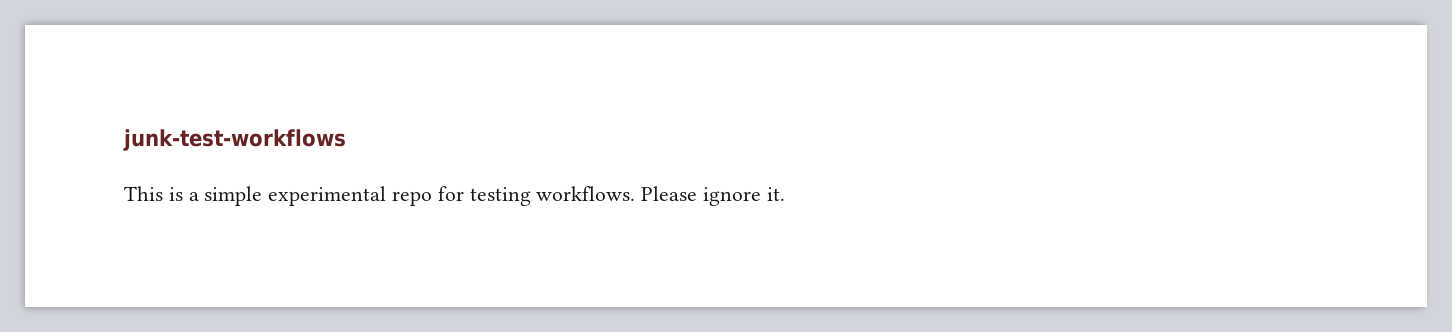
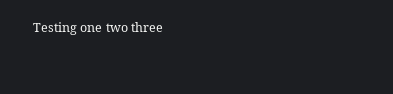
[123,129,346,151] [124,186,785,206] junk-test-workflows // This is a simple experimental repo for testing workflows. Please ignore it. -> [33,22,164,35] Testing one two three

